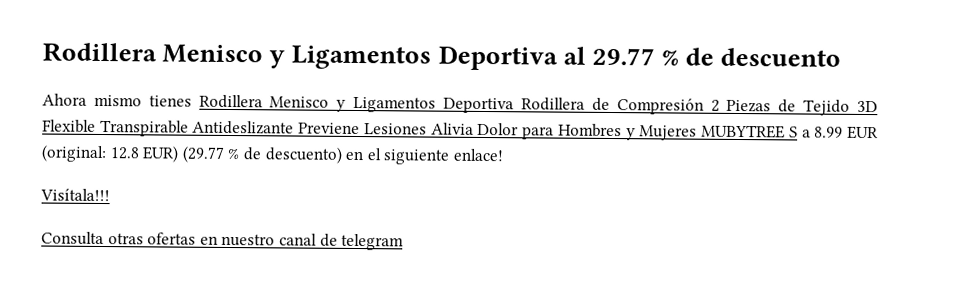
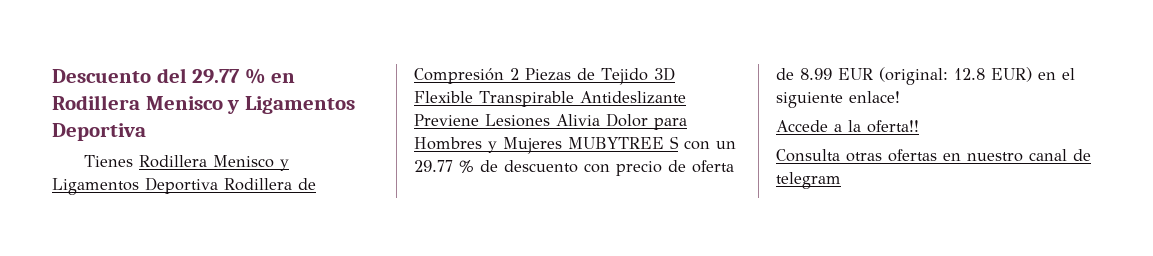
[42,42,842,71] [42,93,192,107] Rodillera Menisco y Ligamentos Deportiva al 29.77 % de descuento // Ahora mismo tienes -> [52,68,296,84] [52,95,355,114] [52,123,146,141] [84,155,134,167] Descuento del 29.77 % en Rodillera Menisco y Ligamentos Deportiva // Tienes
[801,129,811,138] a -> [684,140,736,150] [414,160,734,176] [776,68,794,80] con un 29.77 % de descuento con precio de oferta de
[181,145,343,164] (29.77 % de descuento) -> (1032, 74) none
[40,188,110,202] Visítala!!! -> [776,120,919,133] Accede a la oferta!!

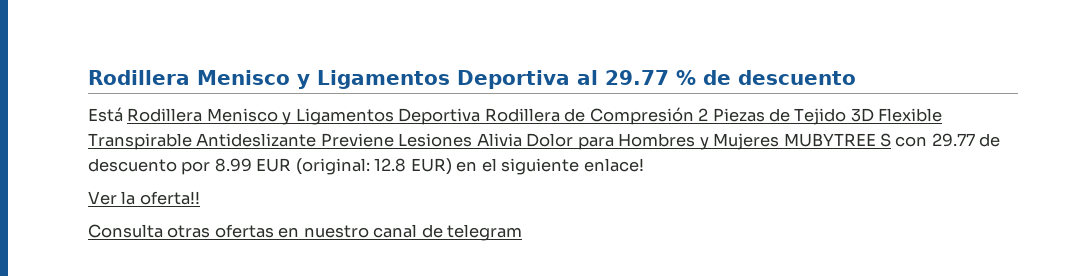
[52,68,296,84] [52,95,355,114] [52,123,146,141] [84,155,134,167] Descuento del 29.77 % en Rodillera Menisco y Ligamentos Deportiva // Tienes -> [88,70,856,89] [88,107,123,122] Rodillera Menisco y Ligamentos Deportiva al 29.77 % de descuento // Está
[716,141,736,149] [414,160,734,176] [776,68,794,80] un 29.77 % de descuento con precio de oferta de -> [931,133,1001,147] [88,158,211,175] 29.77 de descuento por
[776,120,842,132] Accede a -> [88,191,117,205] Ver

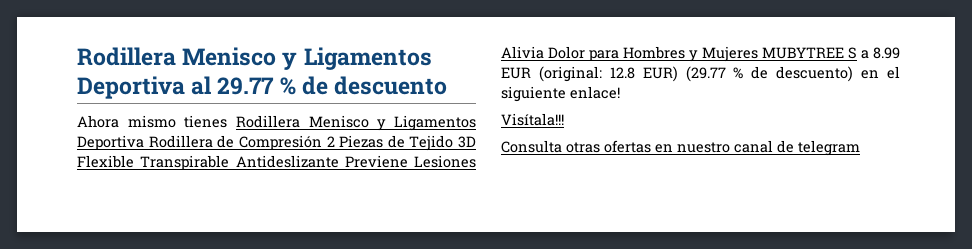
[88,107,123,122] Está -> [77,115,228,128] Ahora mismo tienes
[895,133,1001,147] [88,158,211,175] con 29.77 de descuento por -> [860,50,869,59] a
(452, 166) none -> [685,66,854,82] (29.77 % de descuento)
[88,191,200,205] Ver la oferta!! -> [501,113,564,126] Visítala!!!

